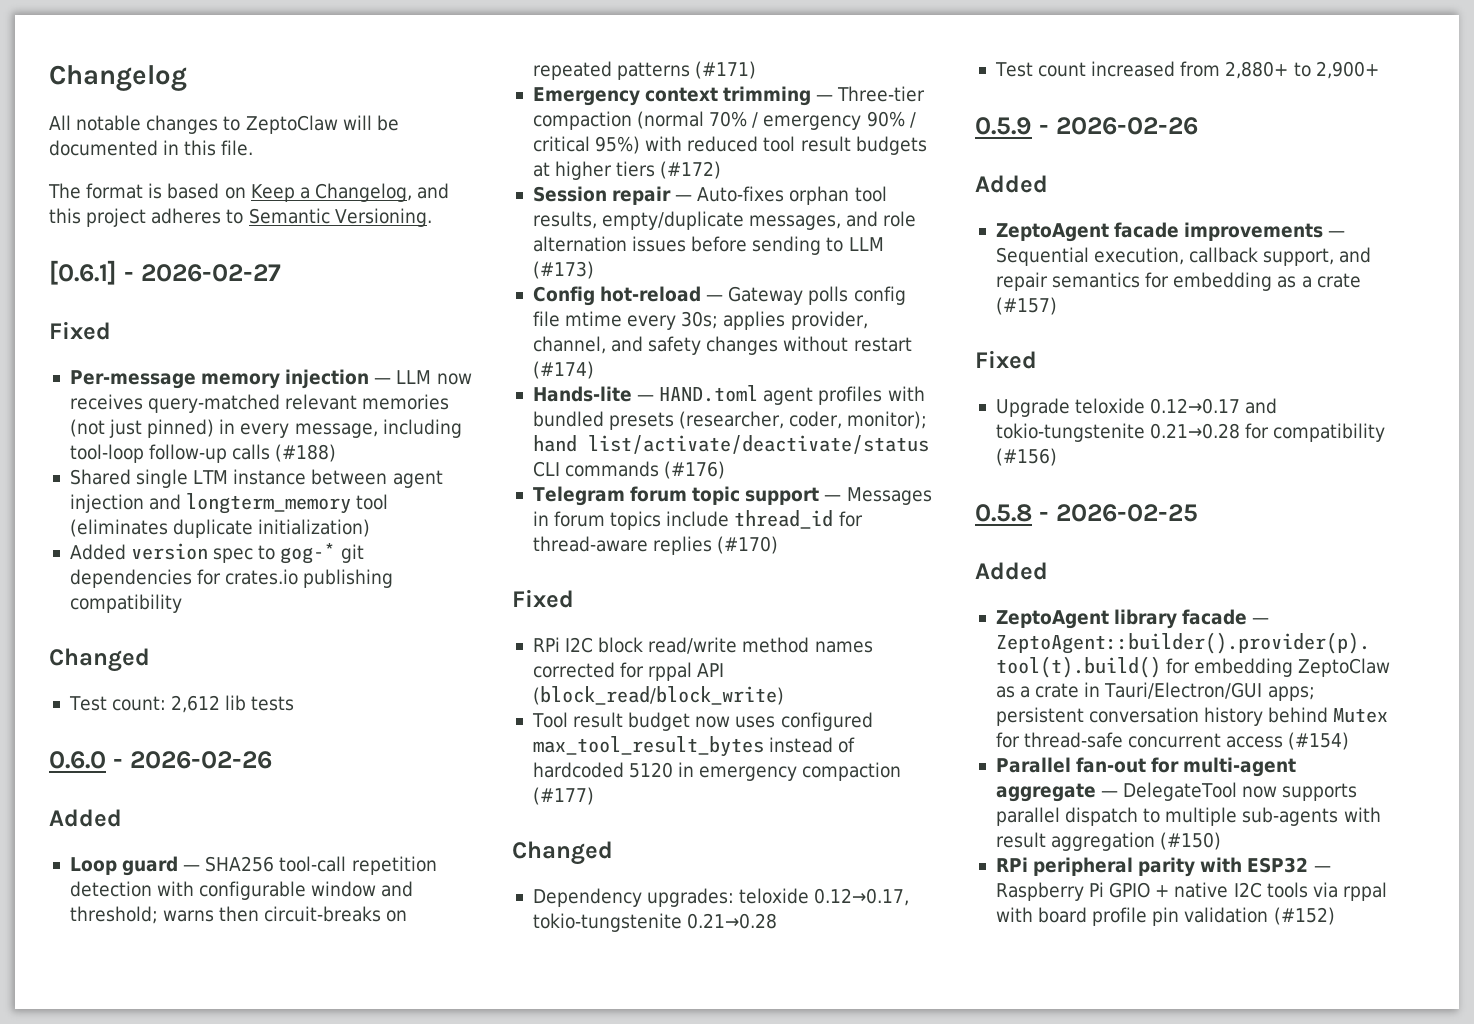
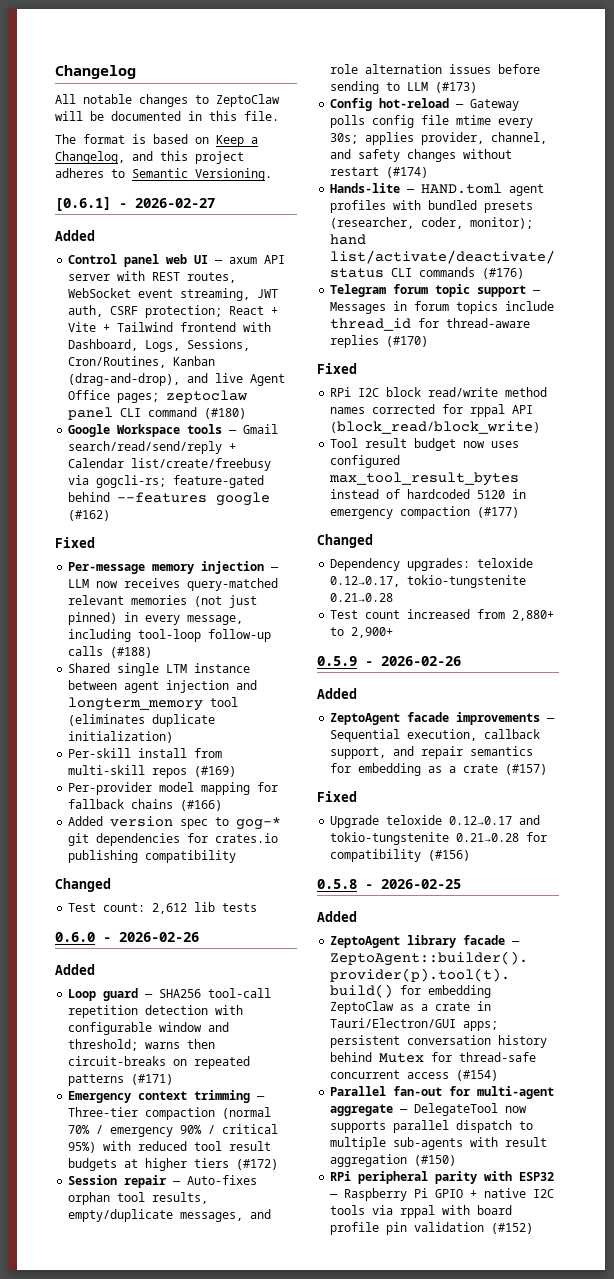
(281, 273) none -> [55,230,95,241] [68,254,286,267] [68,271,237,283] [68,288,279,301] [68,305,279,318] [68,322,272,332] [68,339,251,352] [68,356,216,368] [68,373,286,386] [68,390,249,403] [68,407,247,420] [68,424,279,437] [68,441,237,454] [68,458,272,471] [68,475,265,488] [68,492,271,506] [68,510,111,521] // Added // Control panel web UI — axum API server with REST routes, WebSocket event streaming, JWT auth, CSRF protection; React + Vite + Tailwind frontend with Dashboard, Logs, Sessions, Cron/Routines, Kanban (drag-and-drop), and live Agent Office pages; zeptoclaw panel CLI command (#180) // Google Workspace tools — Gmail search/read/send/reply + Calendar list/create/freebusy via gogcli-rs; feature-gated behind --features google (#162)
(371, 528) none -> [68,748,223,758] [68,765,237,778] [68,782,279,795] [68,799,223,811] // Per-skill install from multi-skill repos (#169) // Per-provider model mapping for fallback chains (#166)

